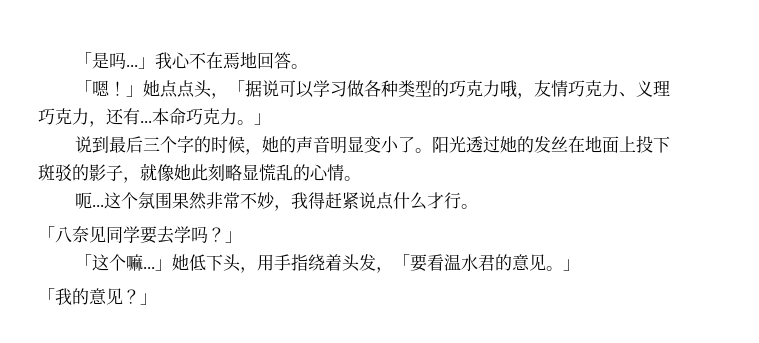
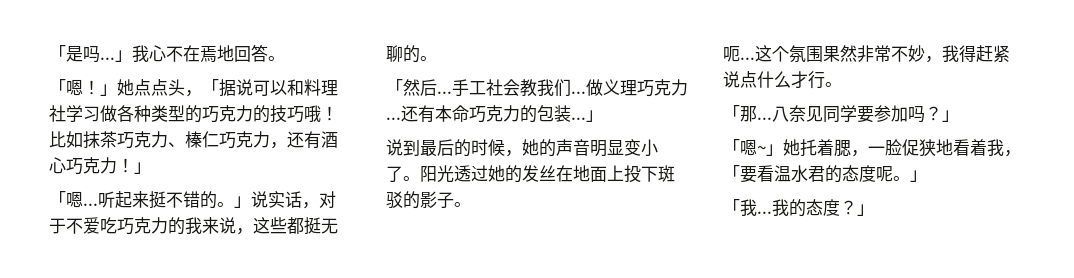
(315, 89) none -> [287,79,338,96] [49,105,66,122] 和料理社
[500,80,569,99] 哦，友情 -> [253,105,338,123] [49,131,117,149] 的技巧哦！比如抹茶
[636,80,671,97] 义理 -> [185,131,219,148] 榛仁
[140,108,254,125] ...本命巧克力。 -> [321,131,338,148] [49,157,151,175] [49,191,336,209] [49,217,338,235] [386,45,437,63] [386,79,688,97] [386,105,586,123] 酒心巧克力！」 // 「嗯...听起来挺不错的。」说实话，对于不爱吃巧克力的我来说，这些都挺无聊的。 // 「然后...手工社会教我们...做义理巧克力...还有本命巧克力的包装...
[143,136,195,153] 三个字 -> (454, 147) none
[123,163,344,183] ，就像她此刻略显慌乱的心情 -> (454, 200) none
(55, 233) none -> [740,105,772,122] 那...
[157,226,191,244] 去学 -> [874,105,908,122] 参加
[92,254,377,273] 这个嘛...」她低下头，用手指绕着头发 -> [740,139,1004,157] 嗯~」她托着腮，一脸促狭地看着我
[512,254,547,271] 意见 -> [842,165,893,182] 态度呢
[72,288,123,305] 的意见 -> [757,199,840,217] ...我的态度

